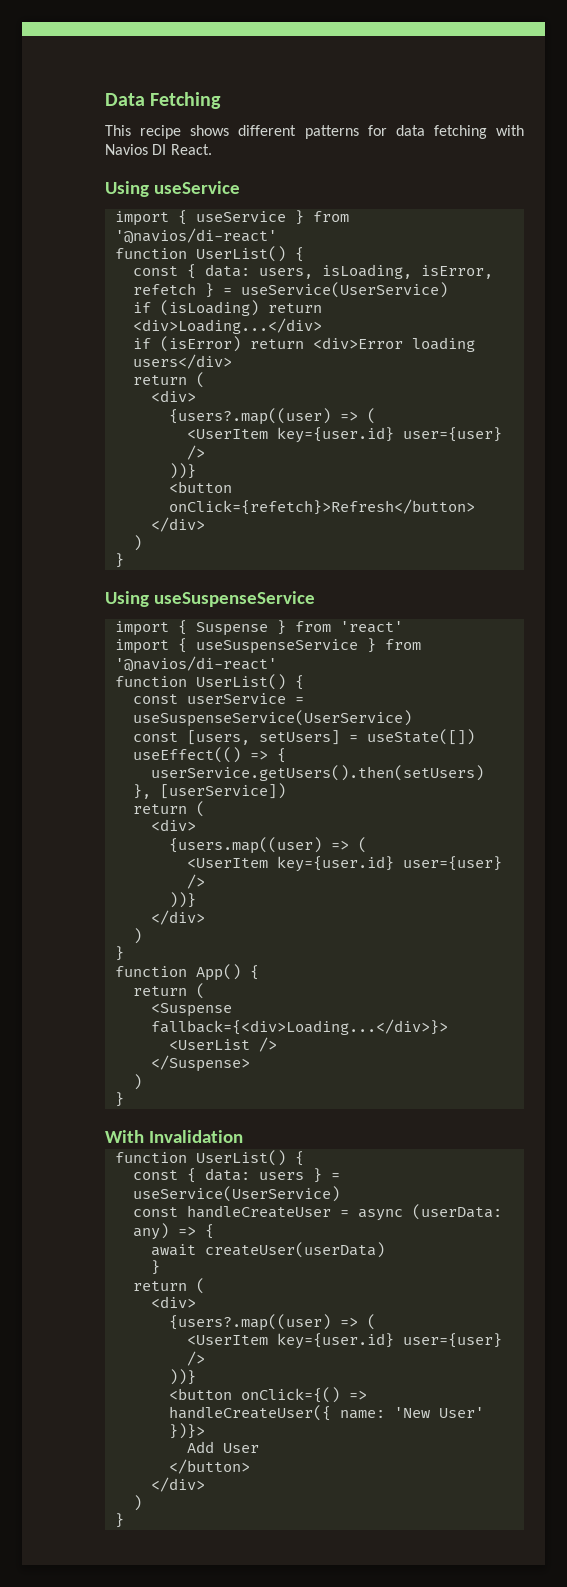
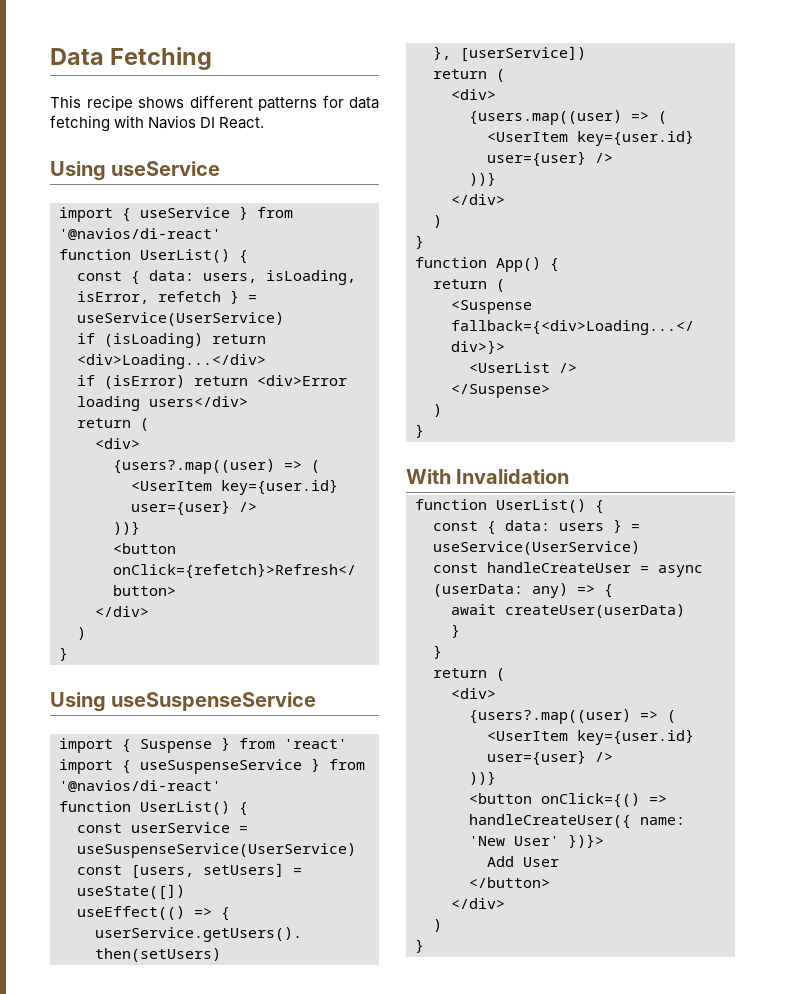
(160, 1267) none -> [433,645,442,659] // }

